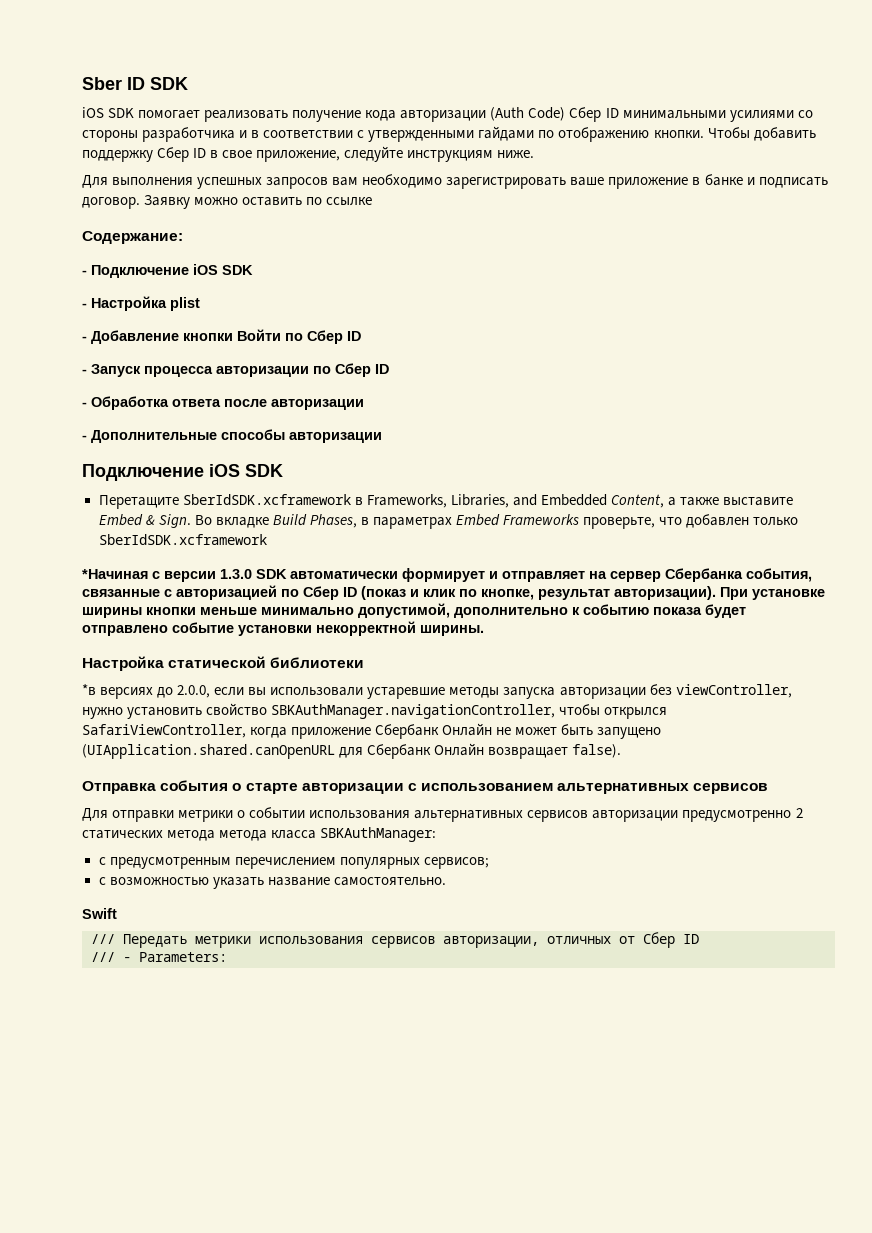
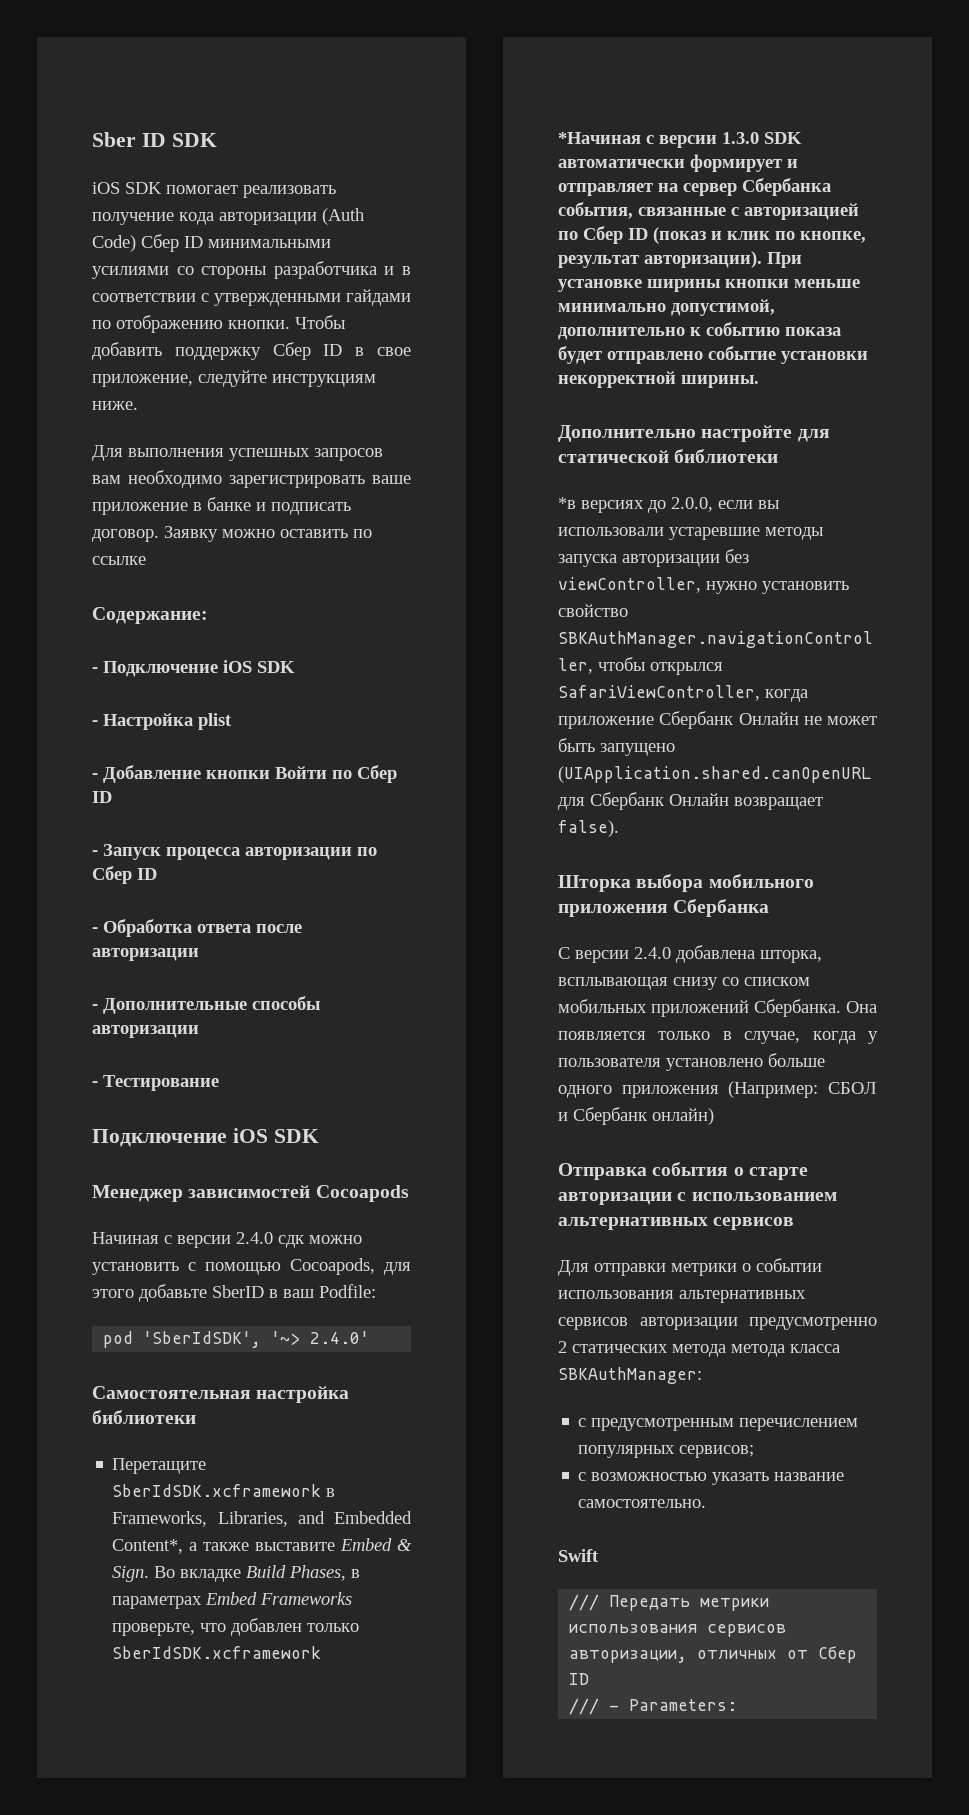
[82,464,283,481] // Подключение iOS SDK -> [92,1075,219,1091] [92,1128,319,1147] [92,1185,409,1202] [92,1232,362,1248] [92,1258,411,1275] [92,1284,376,1302] [103,1331,370,1348] [92,1386,350,1403] [92,1410,196,1424] // - Тестирование // Подключение iOS SDK // Менеджер зависимостей Cocoapods // Начиная с версии 2.4.0 сдк можно установить с помощью Cocoapods, для этого добавьте SberID в ваш Podfile: // pod 'SberIdSDK', '~> 2.4.0' // Самостоятельная настройка библиотеки
[610,494,664,508] Content, -> [112,1539,184,1554] Content*,
[82,656,164,671] Настройка -> [558,425,830,442] Дополнительно настройте для
(622, 751) none -> [558,874,814,892] [558,899,770,917] [558,945,822,963] [558,977,810,990] [558,999,877,1017] [558,1031,878,1044] [558,1053,825,1071] [558,1081,877,1098] [558,1107,714,1125] // Шторка выбора мобильного приложения Сбербанка // С версии 2.4.0 добавлена шторка, всплывающая снизу со списком мобильных приложений Сбербанка. Она появляется только в случае, когда у пользователя установлено больше одного приложения (Например: СБОЛ и Сбербанк онлайн)

